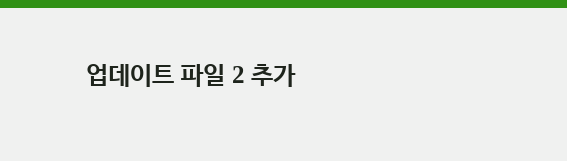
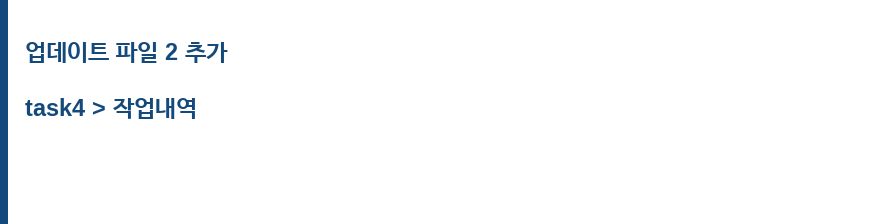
(297, 75) none -> [25,98,197,119] // task4 > 작업내역

